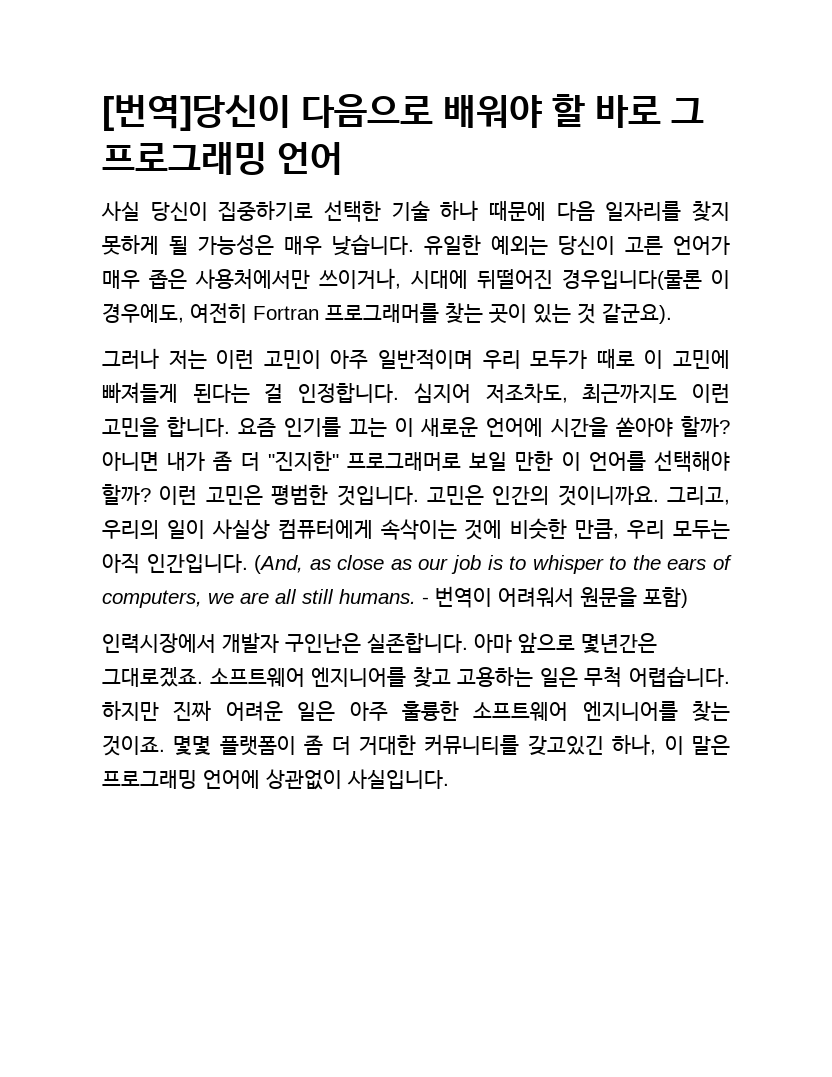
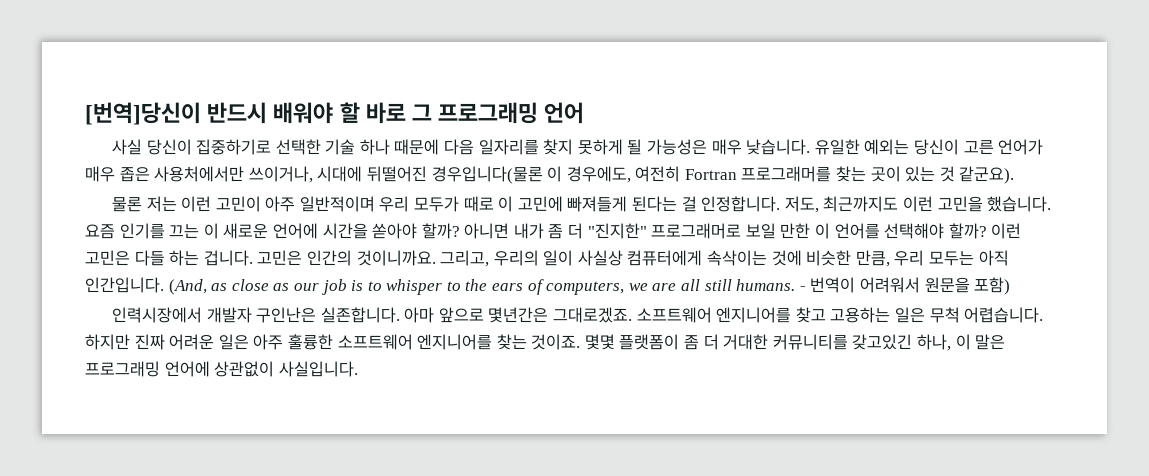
[301,94,433,128] 다음으로 -> [207,102,268,124] 반드시
[102,348,159,369] 그러나 -> [111,197,142,212] 물론
[413,383,568,403] 심지어 저조차도, -> [784,196,819,213] 저도,
[166,416,230,437] 합니다. -> [987,196,1052,212] 했습니다.
[271,484,419,506] 평범한 것입니다. -> [134,250,253,266] 다들 하는 겁니다.

